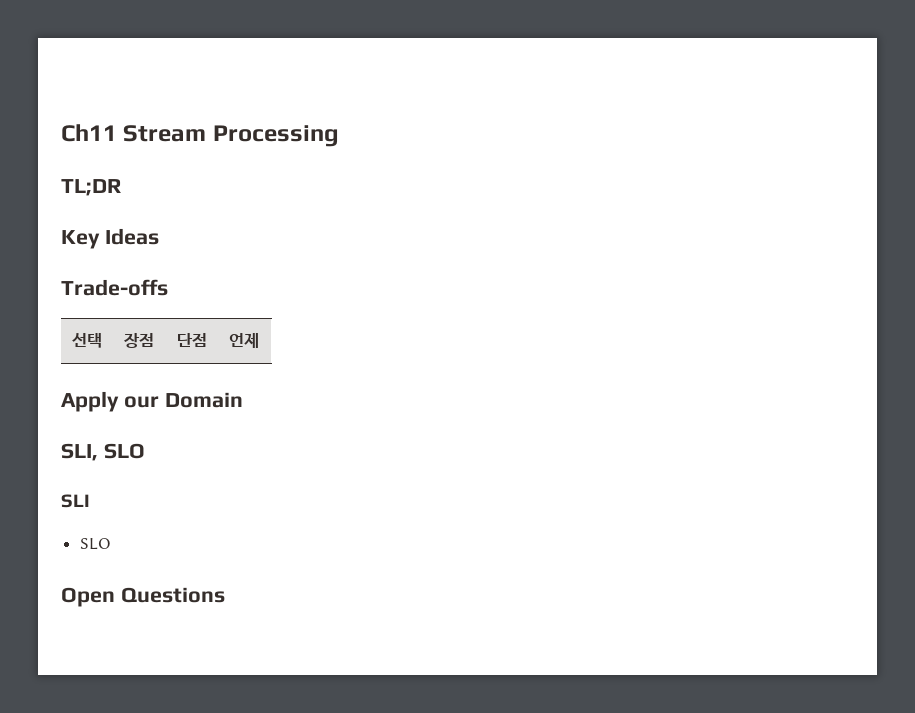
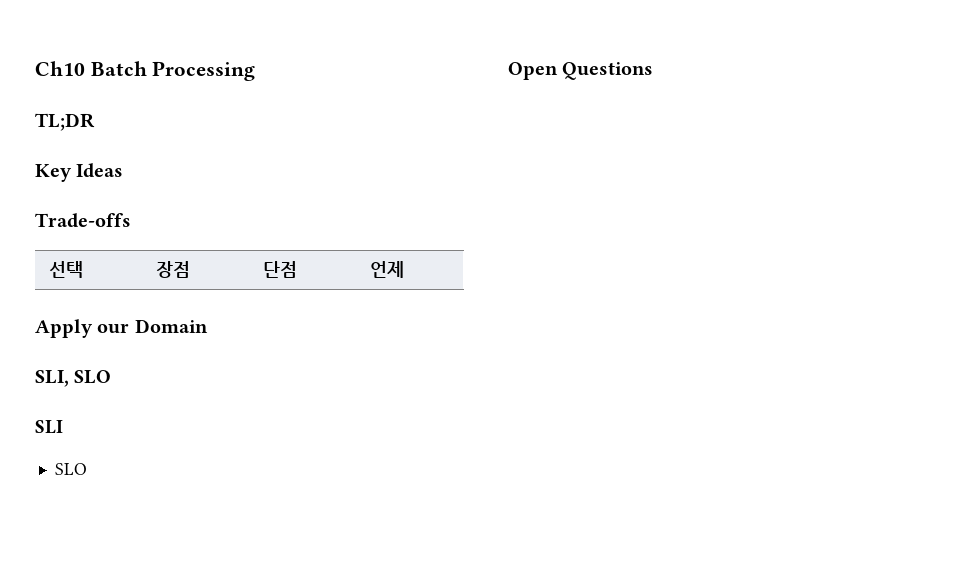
[61,124,207,142] Ch11 Stream -> [35,61,147,76] Ch10 Batch

